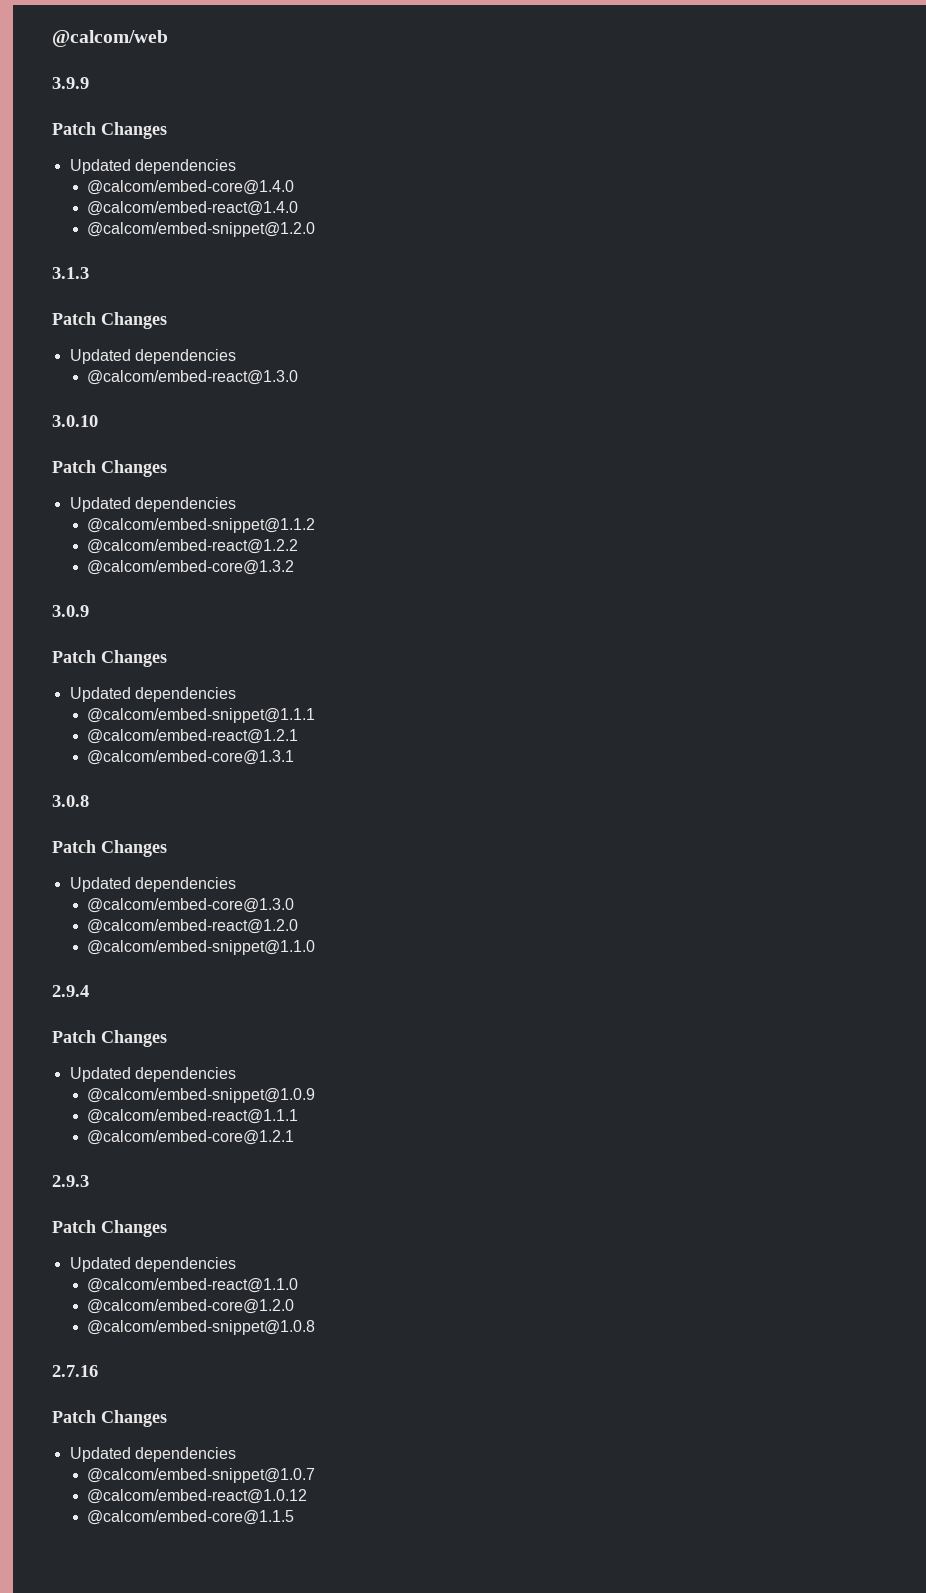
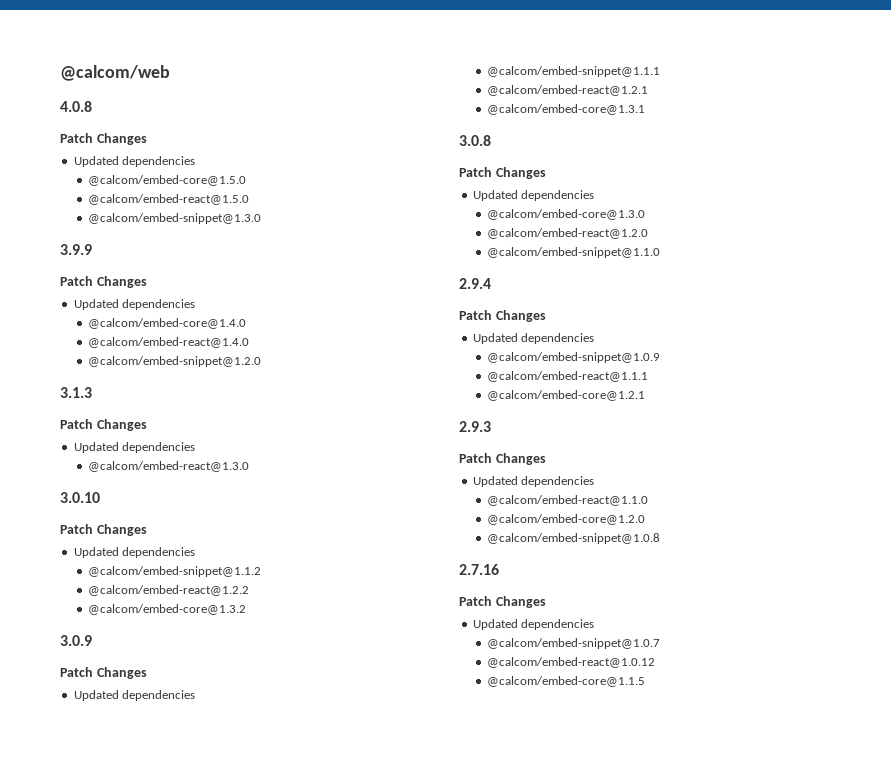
(168, 38) none -> [60,101,92,112] [60,133,147,145] [73,156,196,167] [87,175,246,186] [87,194,249,205] [87,213,261,224] // 4.0.8 // Patch Changes // Updated dependencies // @calcom/embed-core@1.5.0 // @calcom/embed-react@1.5.0 // @calcom/embed-snippet@1.3.0

